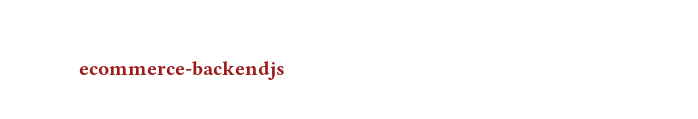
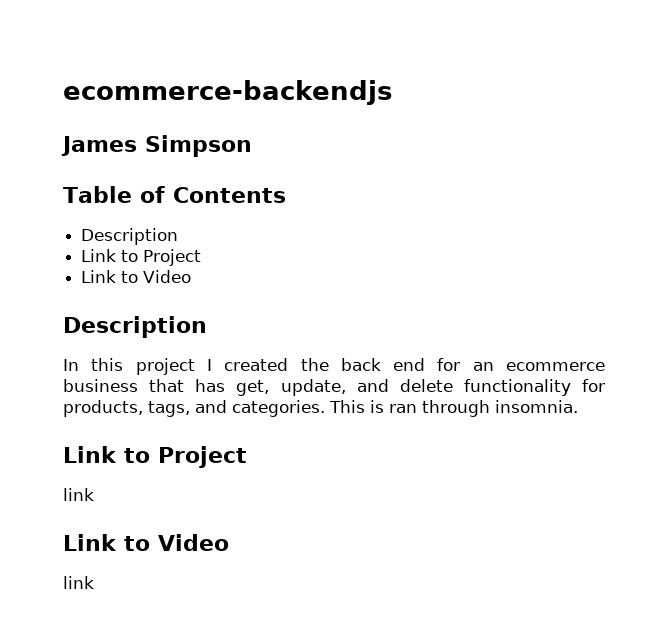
(285, 70) none -> [61,135,252,157] [63,186,286,203] [81,228,179,245] [81,249,202,266] [81,270,192,283] [63,316,207,338] [63,358,605,375] [63,379,605,396] [63,400,578,417] [63,446,247,468] [63,488,94,501] [63,534,229,551] [63,576,94,589] // James Simpson // Table of Contents // Description // Link to Project // Link to Video // Description // In this project I created the back end for an ecommerce business that has get, update, and delete functionality for products, tags, and categories. This is ran through insomnia. // Link to Project // link // Link to Video // link

